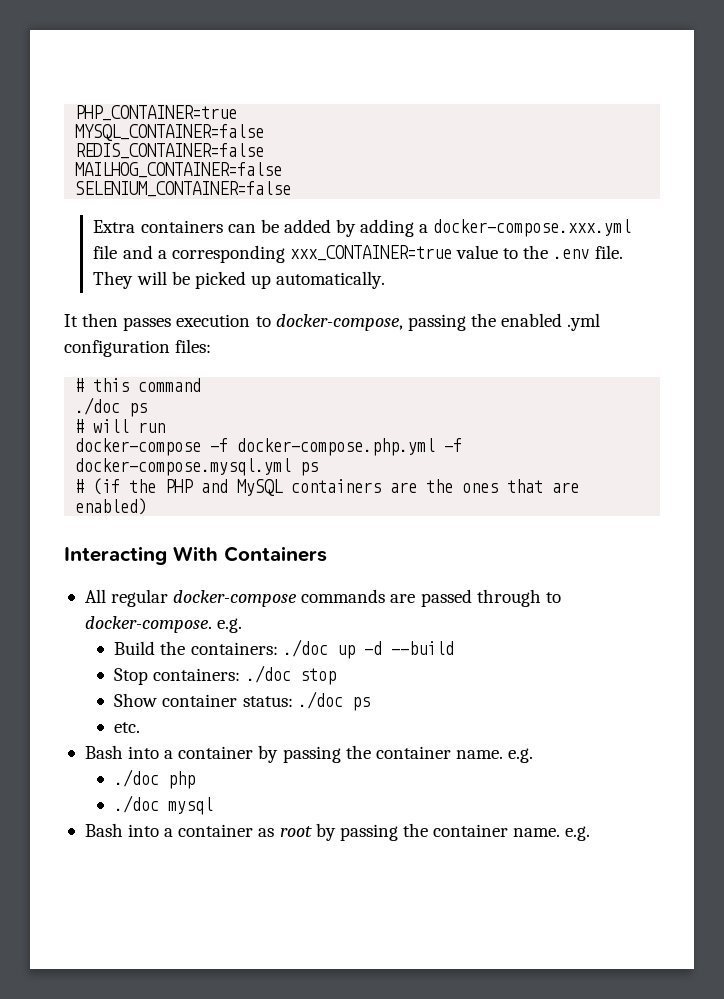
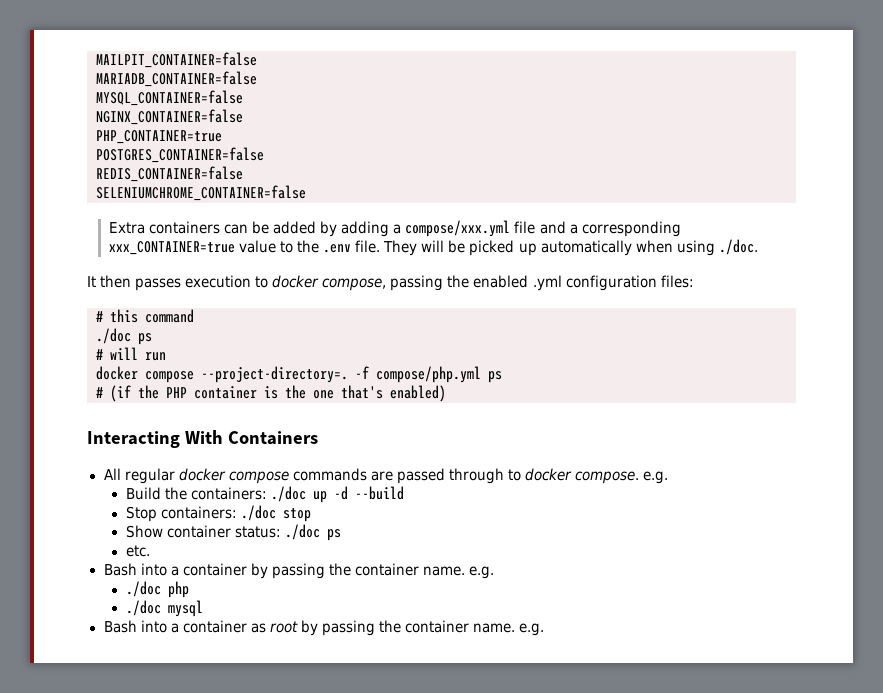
[75,105,238,121] PHP_CONTAINER=true -> [96,52,257,68] [96,71,257,87] MAILPIT_CONTAINER=false // MARIADB_CONTAINER=false
(265, 132) none -> [96,109,243,125] [96,130,222,144] [96,147,264,163] // NGINX_CONTAINER=false // PHP_CONTAINER=true // POSTGRES_CONTAINER=false
[75,162,283,178] [75,181,292,197] MAILHOG_CONTAINER=false // SELENIUM_CONTAINER=false -> [96,185,306,201] SELENIUMCHROME_CONTAINER=false
[433,219,632,237] docker-compose.xxx.yml -> [405,220,511,237] compose/xxx.yml
[276,271,386,289] automatically. -> [540,239,758,256] automatically when using ./doc.
[275,314,403,331] docker-compose, -> [272,275,387,291] docker compose,
[75,438,463,456] [75,458,292,476] docker-compose -f docker-compose.php.yml -f docker-compose.mysql.yml -> [96,366,481,383] docker compose --project-directory=. -f compose/php.yml
[201,479,580,496] and MySQL containers are the ones that are -> [194,385,383,399] container is the one that's
[173,590,298,607] docker-compose -> [178,468,289,484] docker compose
[84,616,212,633] docker-compose. -> [524,468,640,484] docker compose.

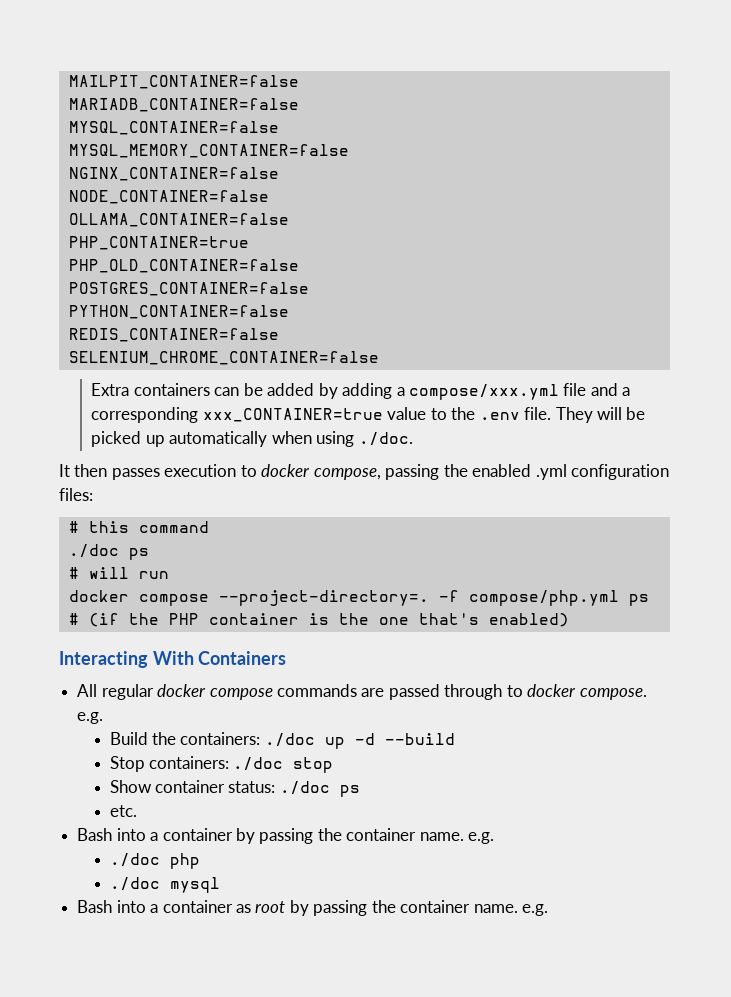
(243, 98) none -> [68,144,349,158] // MYSQL_MEMORY_CONTAINER=false
(243, 117) none -> [68,190,269,204] [68,213,289,227] // NODE_CONTAINER=false // OLLAMA_CONTAINER=false
(222, 137) none -> [68,259,299,273] // PHP_OLD_CONTAINER=false
(264, 155) none -> [68,305,289,319] // PYTHON_CONTAINER=false
[96,185,306,201] SELENIUMCHROME_CONTAINER=false -> [68,351,379,365] SELENIUM_CHROME_CONTAINER=false

